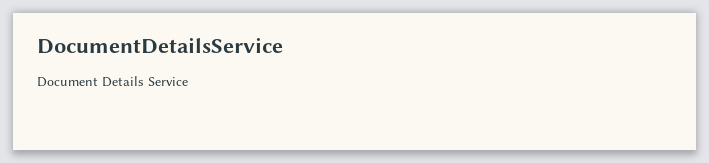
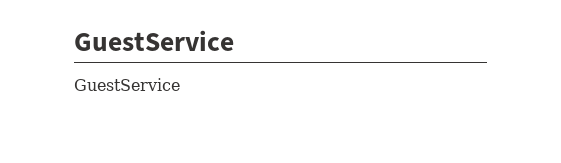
[37,37,283,54] [37,76,188,87] DocumentDetailsService // Document Details Service -> [74,30,234,51] [74,78,180,91] GuestService // GuestService

